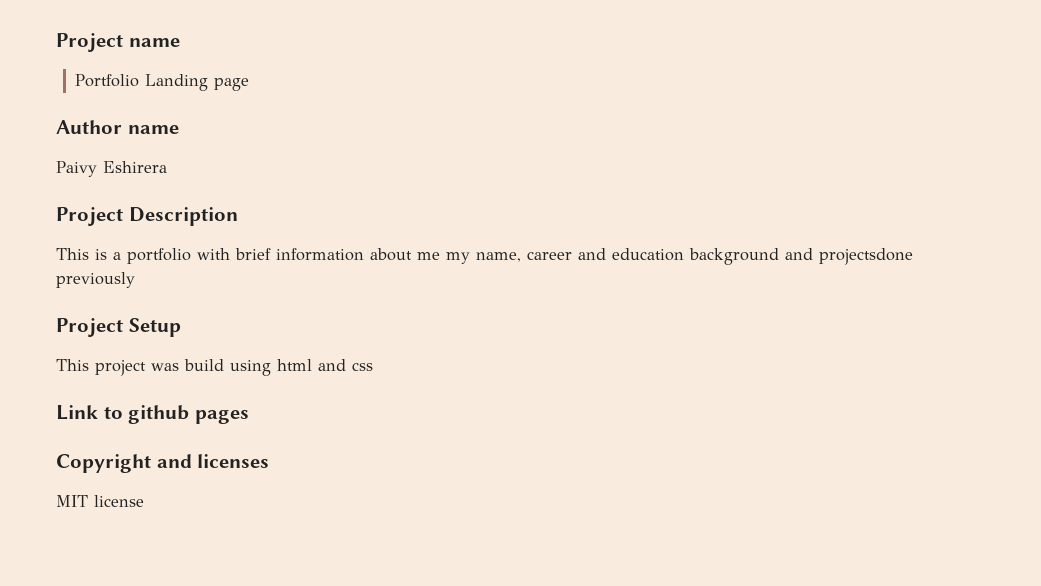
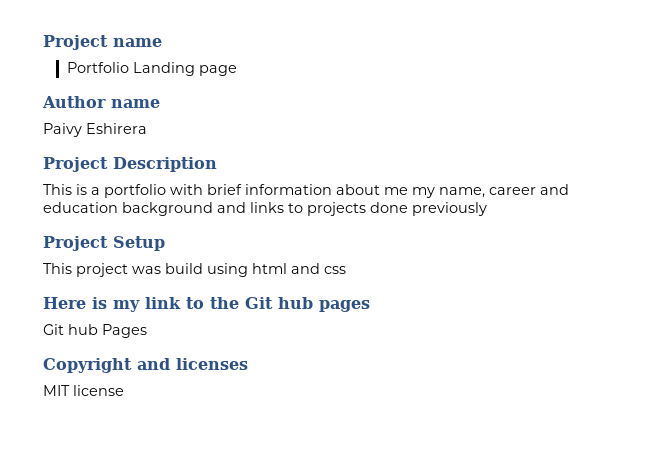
[819,248,913,265] projectsdone -> [250,202,408,216] links to projects done
[56,405,249,424] Link to github pages -> [43,297,370,312] [43,324,147,338] Here is my link to the Git hub pages // Git hub Pages

